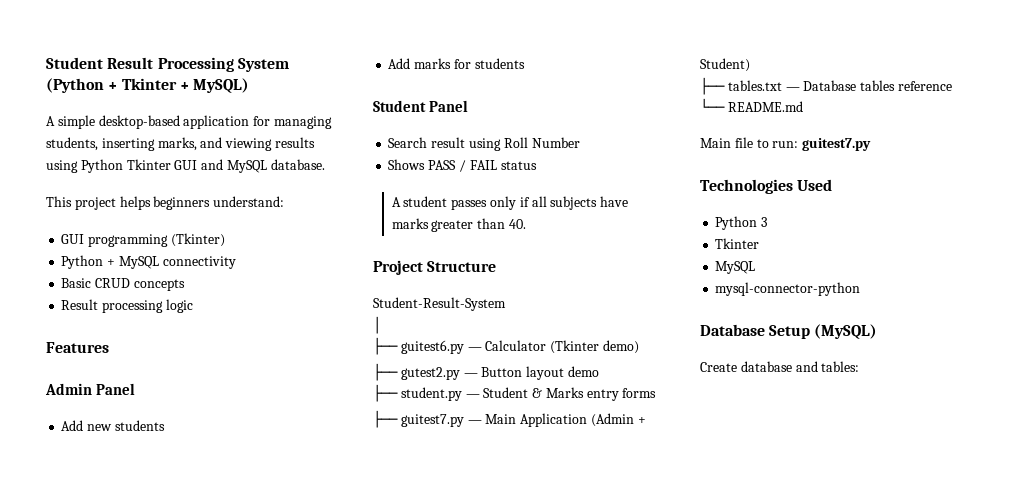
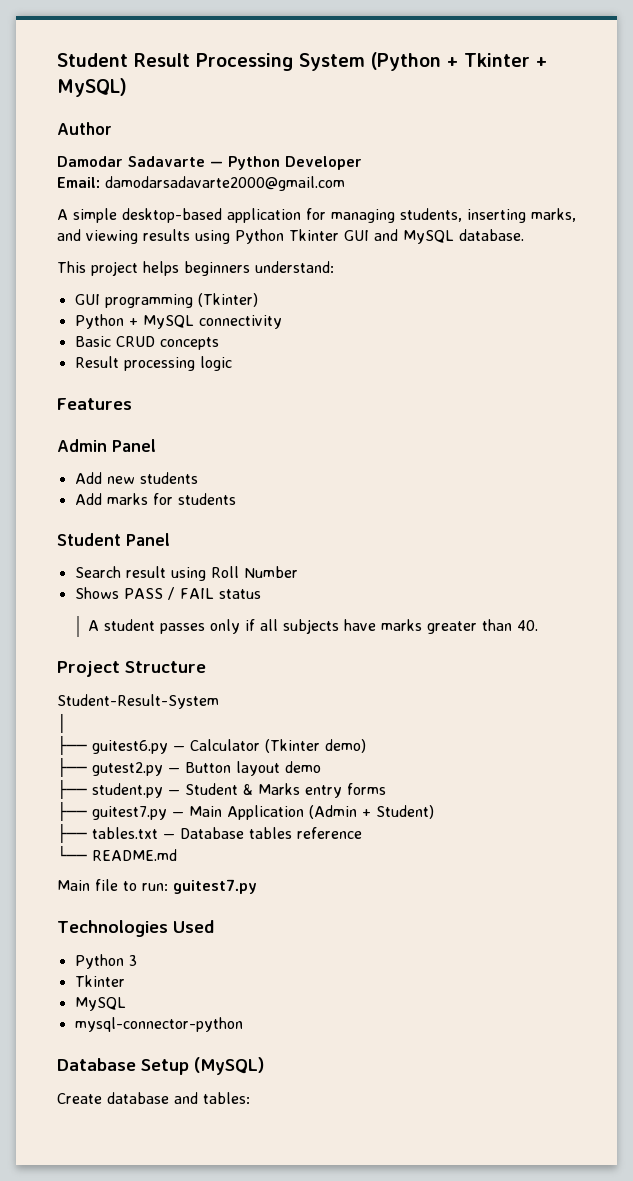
(250, 85) none -> [57,122,112,135] [57,156,362,170] [57,176,345,191] // Author // Damodar Sadavarte — Python Developer // Email: damodarsadavarte2000@gmail.com

